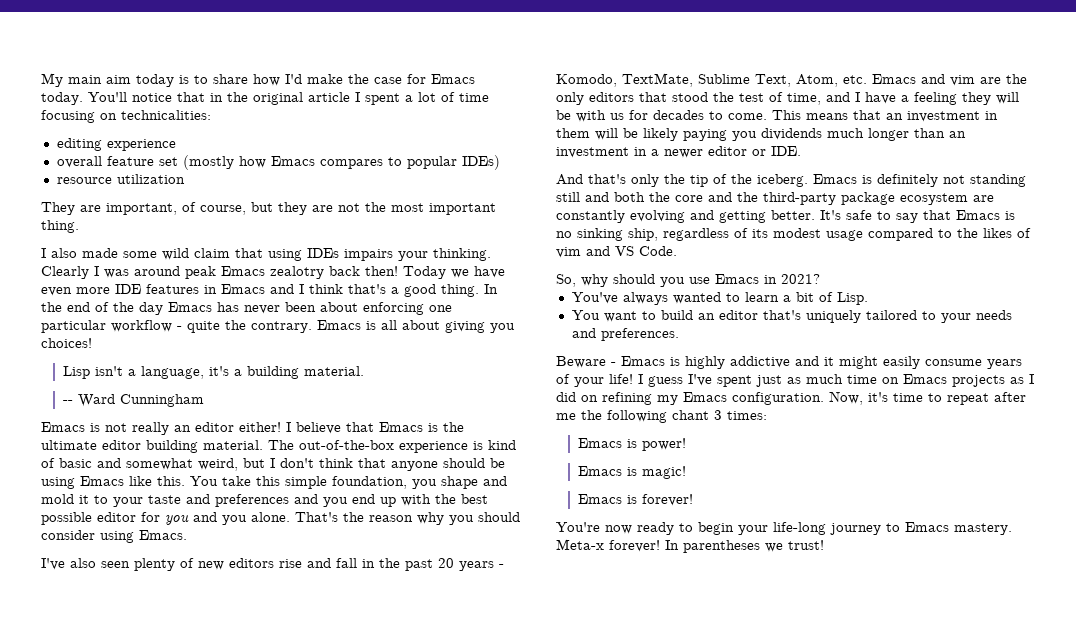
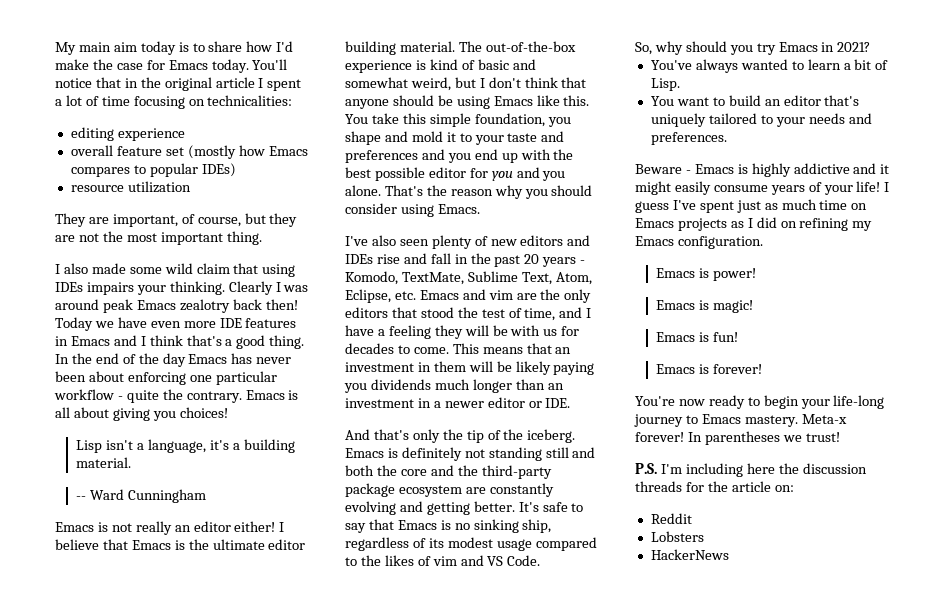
(274, 563) none -> [567,235,591,246] [345,254,373,264] and IDEs
(838, 80) none -> [345,289,391,303] Eclipse,
[689,277,710,284] use -> [756,43,776,55] try
[829,391,1026,405] [556,410,767,423] Now, it's time to repeat after me the following chant 3 times: -> (763, 242) none
(687, 472) none -> [656,332,738,342] // Emacs is fun!
(824, 545) none -> [635,463,867,477] [635,481,794,492] [650,513,692,524] [650,531,704,542] [650,549,729,560] // P.S. I'm including here the discussion threads for the article on: // Reddit // Lobsters // HackerNews

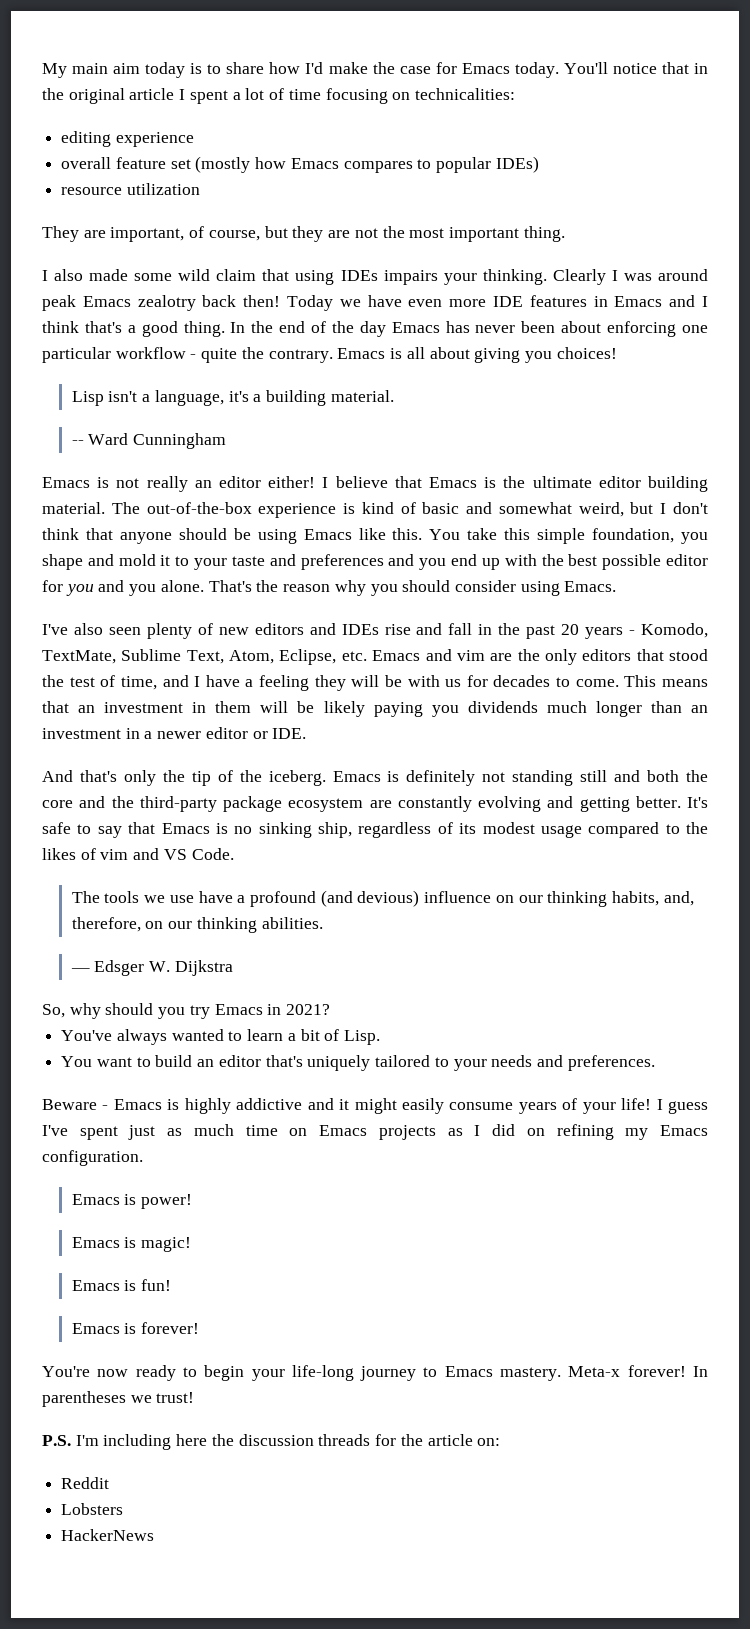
(541, 560) none -> [71,890,694,907] [71,917,323,933] [70,960,233,976] // The tools we use have a profound (and devious) influence on our thinking habits, and, therefore, on our thinking abilities. // — Edsger W. Dijkstra

